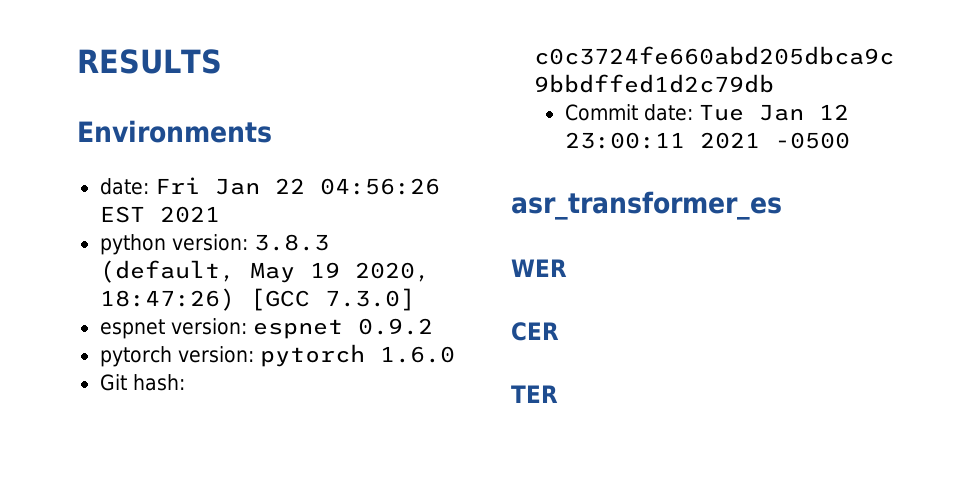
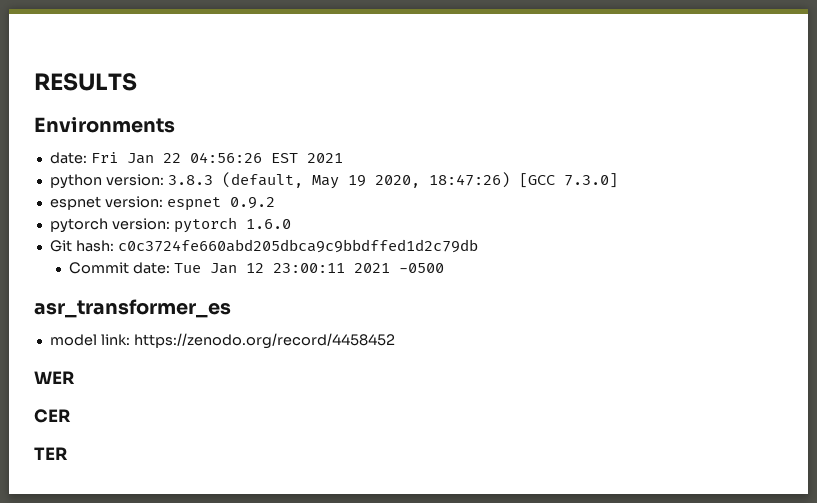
(782, 205) none -> [49,333,395,349] // model link: https://zenodo.org/record/4458452

